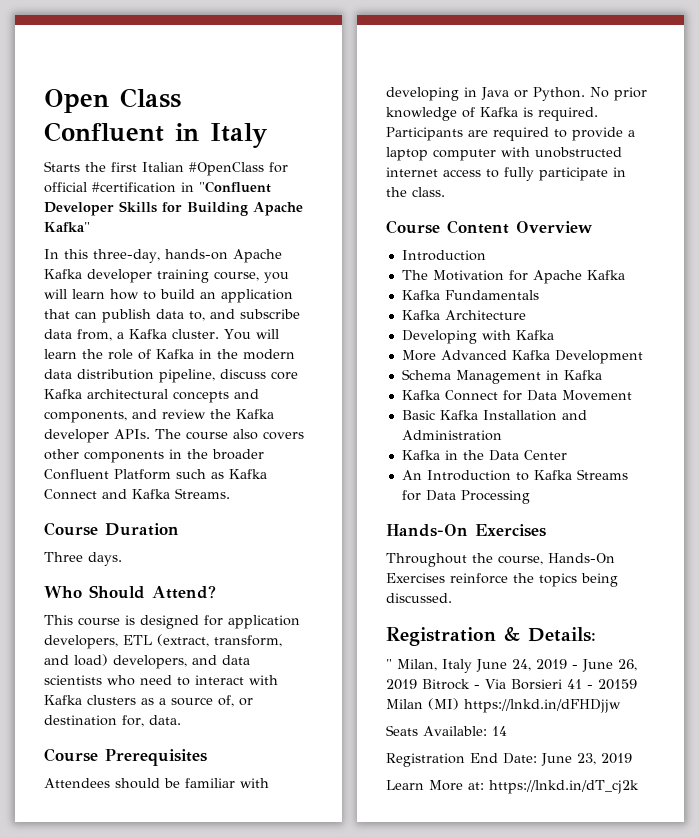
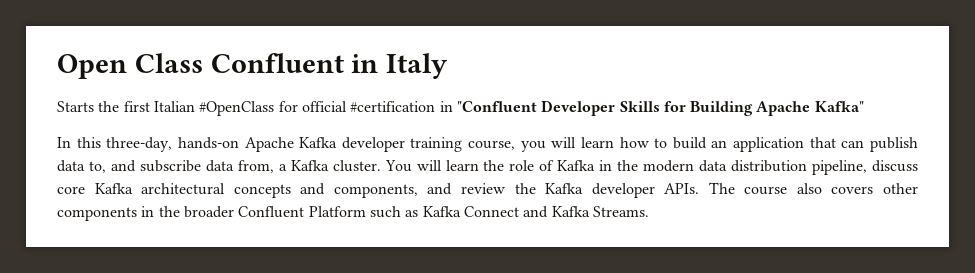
[44,522,179,536] [44,552,122,566] [44,585,216,599] [44,615,300,629] [44,634,282,649] [44,654,250,669] [44,675,278,686] [44,695,253,707] [44,715,181,727] [44,748,207,766] [44,778,269,789] [386,87,647,101] [386,107,598,121] [386,127,635,141] [386,147,622,161] [386,167,626,181] [386,187,445,197] [386,220,592,234] [401,250,486,261] [401,270,625,284] [401,290,539,300] [401,310,526,320] [401,330,554,344] [401,350,643,364] [401,369,602,384] [401,390,632,401] [401,410,587,421] [401,430,502,441] [401,450,567,461] [401,469,628,481] [401,490,530,504] [386,524,546,537] [386,553,615,567] [386,573,618,587] [386,593,452,603] [386,627,596,646] [386,659,637,673] [386,679,637,690] [386,698,621,713] [386,725,507,736] [386,753,632,767] [386,780,639,794] // Course Duration // Three days. // Who Should Attend? // This course is designed for application developers, ETL (extract, transform, and load) developers, and data scientists who need to interact with Kafka clusters as a source of, or destination for, data. // Course Prerequisites // Attendees should be familiar with developing in Java or Python. No prior knowledge of Kafka is required. Participants are required to provide a laptop computer with unobstructed internet access to fully participate in the class. // Course Content Overview // Introduction // The Motivation for Apache Kafka // Kafka Fundamentals // Kafka Architecture // Developing with Kafka // More Advanced Kafka Development // Schema Management in Kafka // Kafka Connect for Data Movement // Basic Kafka Installation and Administration // Kafka in the Data Center // An Introduction to Kafka Streams for Data Processing // Hands-On Exercises // Throughout the course, Hands-On Exercises reinforce the topics being discussed. // Registration & Details: // " Milan, Italy June 24, 2019 - June 26, 2019 Bitrock - Via Borsieri 41 - 20159 Milan (MI) https://lnkd.in/dFHDjjw // Seats Available: 14 // Registration End Date: June 23, 2019 // Learn More at: https://lnkd.in/dT_cj2k -> (649, 211) none

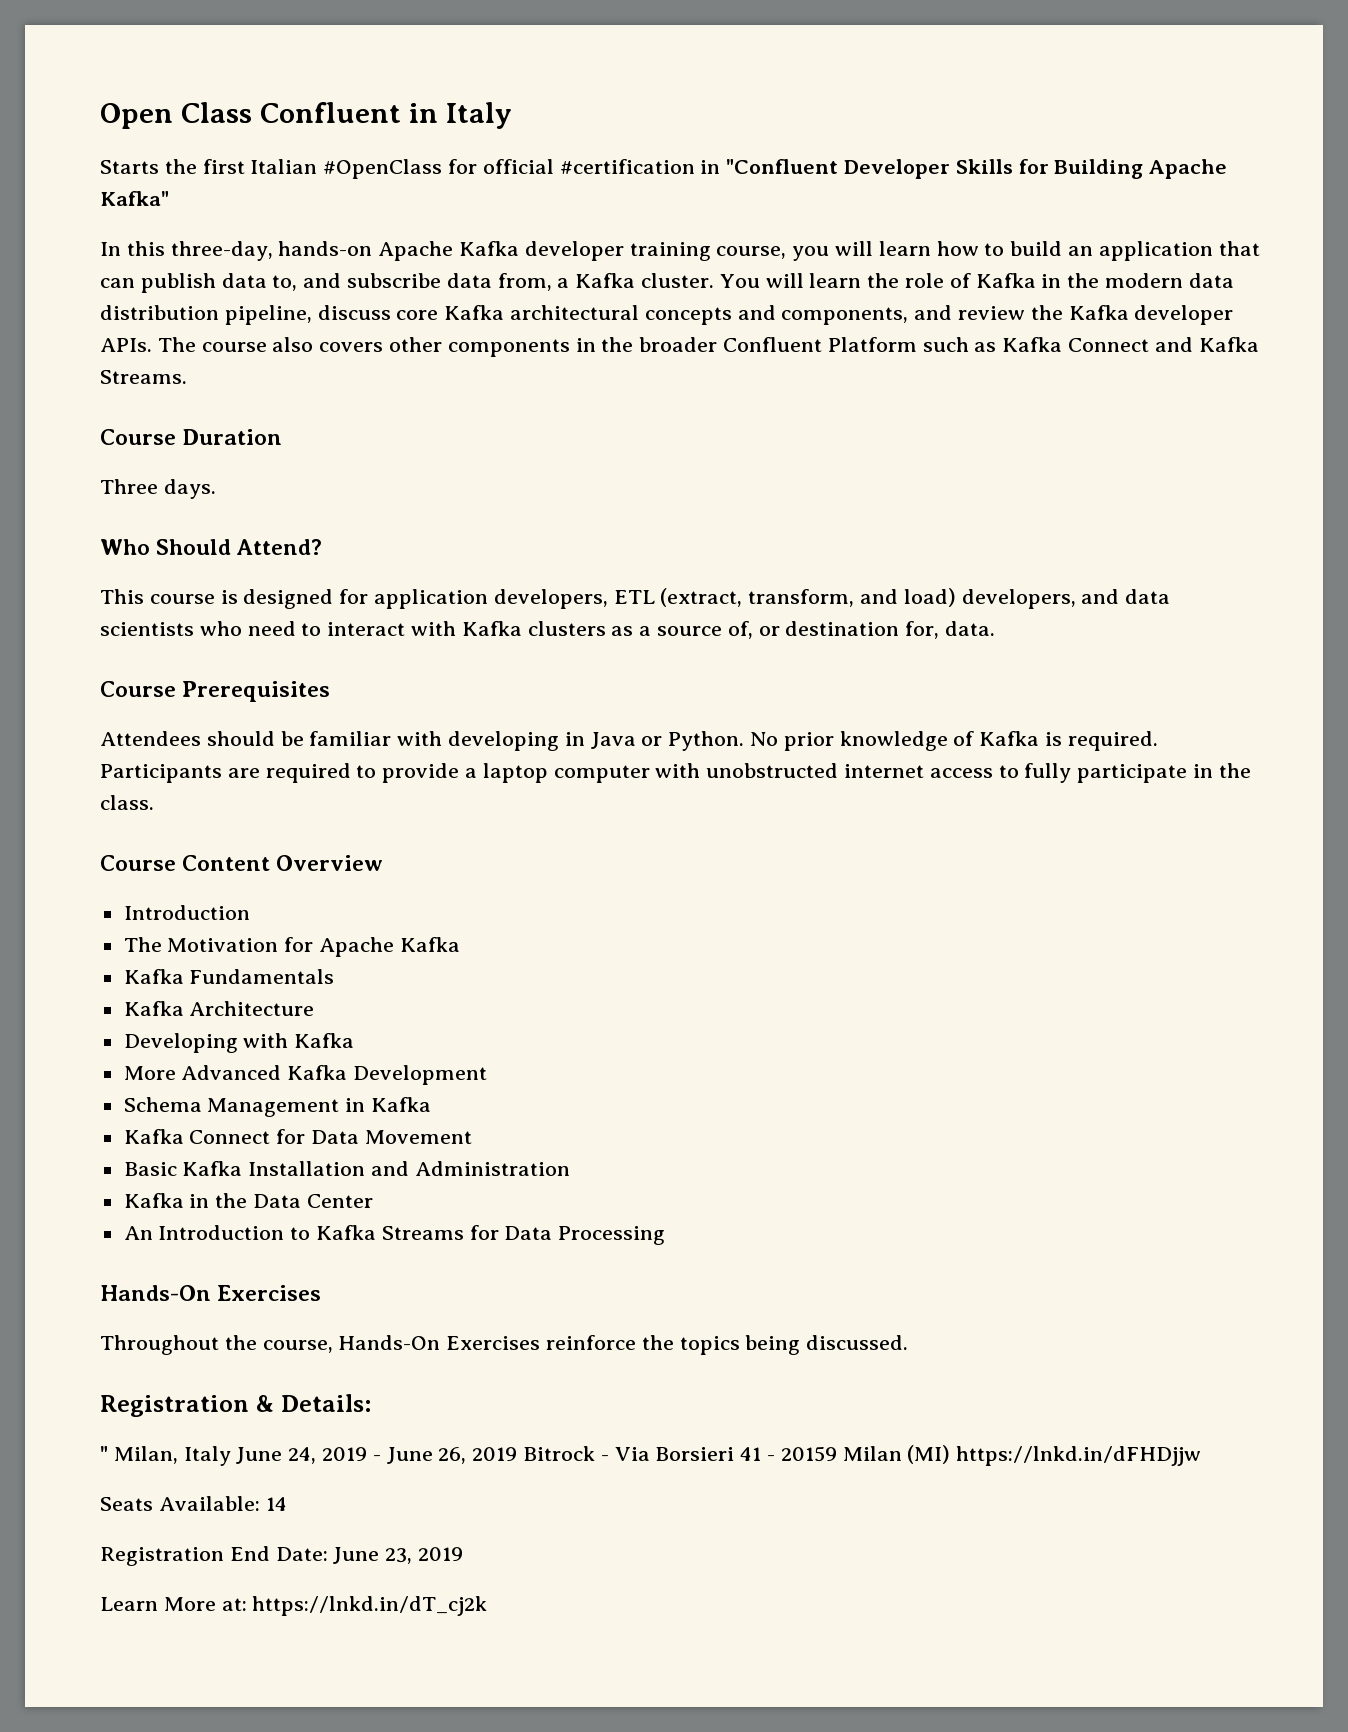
(649, 211) none -> [100,429,283,445] [100,479,216,499] [100,539,323,555] [100,588,1171,609] [100,621,996,639] [100,681,331,702] [100,731,1158,751] [100,763,1251,783] [100,795,154,810] [100,855,384,871] [123,905,250,920] [123,937,460,957] [123,969,335,984] [123,1001,315,1016] [123,1033,355,1053] [123,1065,488,1085] [123,1097,432,1117] [123,1129,472,1144] [123,1161,570,1176] [123,1193,373,1208] [123,1225,666,1245] [100,1285,322,1301] [100,1335,909,1355] [100,1394,372,1417] [100,1445,1202,1466] [100,1496,287,1511] [100,1546,464,1566] [100,1596,488,1616] // Course Duration // Three days. // Who Should Attend? // This course is designed for application developers, ETL (extract, transform, and load) developers, and data scientists who need to interact with Kafka clusters as a source of, or destination for, data. // Course Prerequisites // Attendees should be familiar with developing in Java or Python. No prior knowledge of Kafka is required. Participants are required to provide a laptop computer with unobstructed internet access to fully participate in the class. // Course Content Overview // Introduction // The Motivation for Apache Kafka // Kafka Fundamentals // Kafka Architecture // Developing with Kafka // More Advanced Kafka Development // Schema Management in Kafka // Kafka Connect for Data Movement // Basic Kafka Installation and Administration // Kafka in the Data Center // An Introduction to Kafka Streams for Data Processing // Hands-On Exercises // Throughout the course, Hands-On Exercises reinforce the topics being discussed. // Registration & Details: // " Milan, Italy June 24, 2019 - June 26, 2019 Bitrock - Via Borsieri 41 - 20159 Milan (MI) https://lnkd.in/dFHDjjw // Seats Available: 14 // Registration End Date: June 23, 2019 // Learn More at: https://lnkd.in/dT_cj2k

